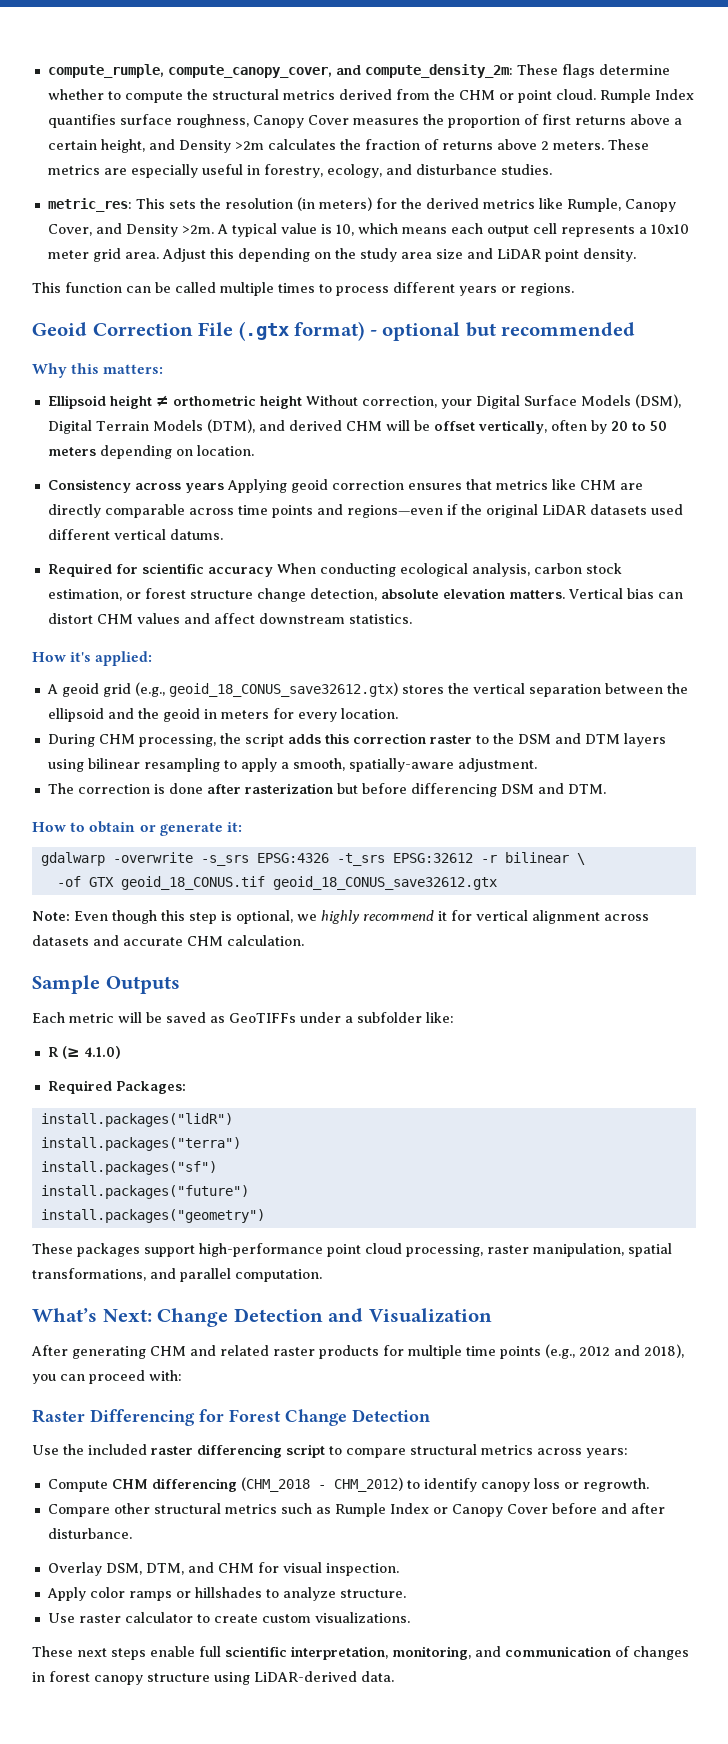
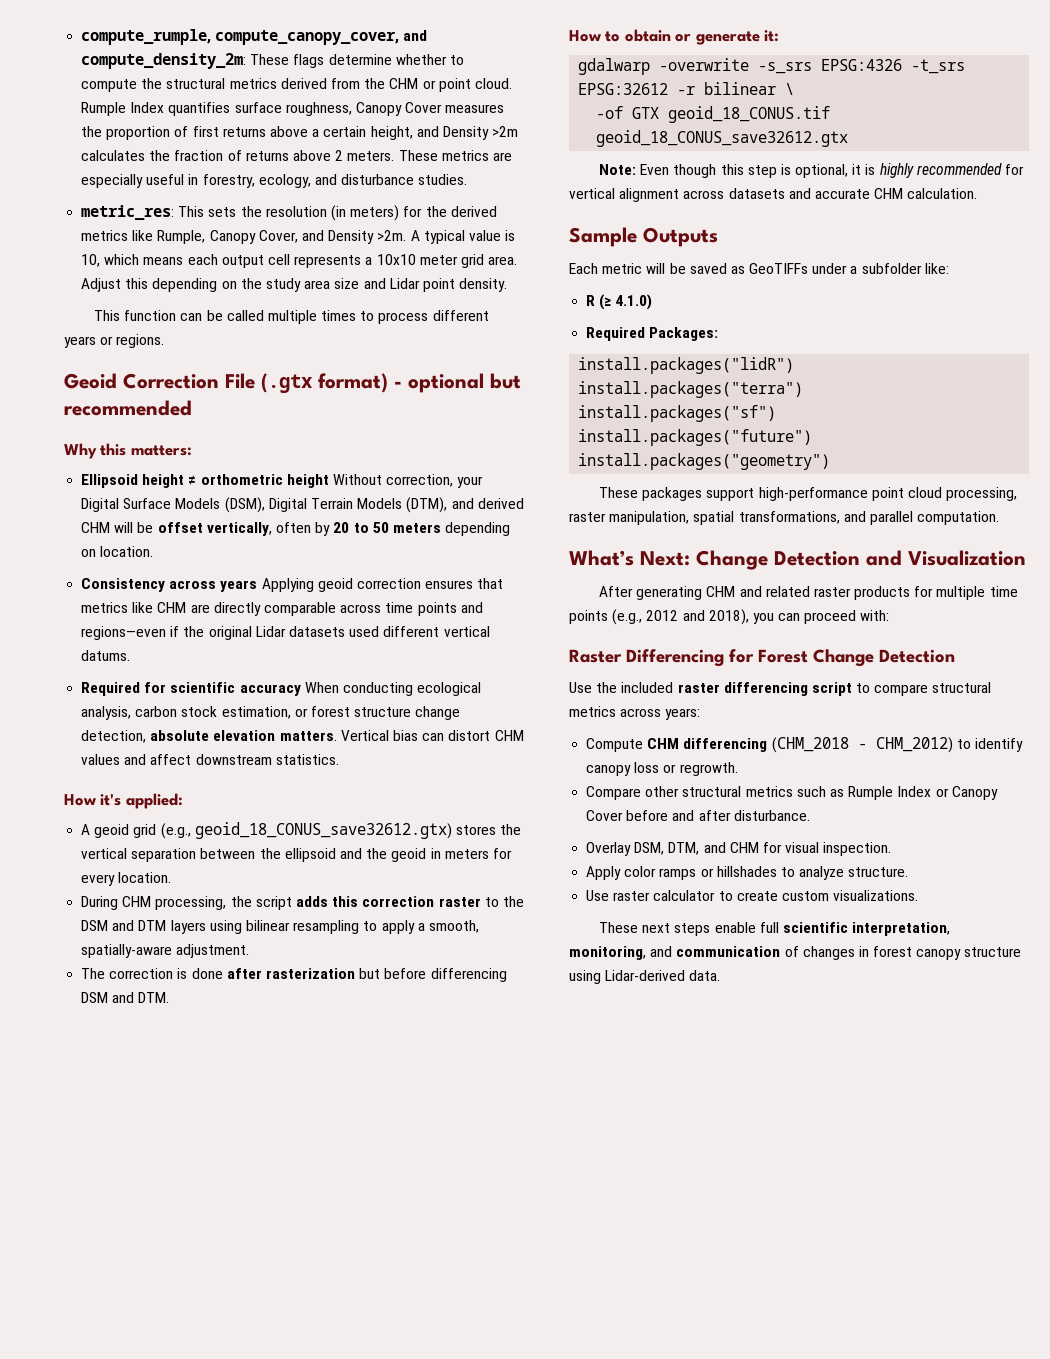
[496,249,541,259] LiDAR -> [389,278,420,289] Lidar
[541,505,586,515] LiDAR -> [255,626,286,637] Lidar
[297,910,447,924] we highly recommend it -> [852,163,1002,178] it is highly recommended
[254,1671,357,1682] LiDAR-derived -> [605,970,686,981] Lidar-derived

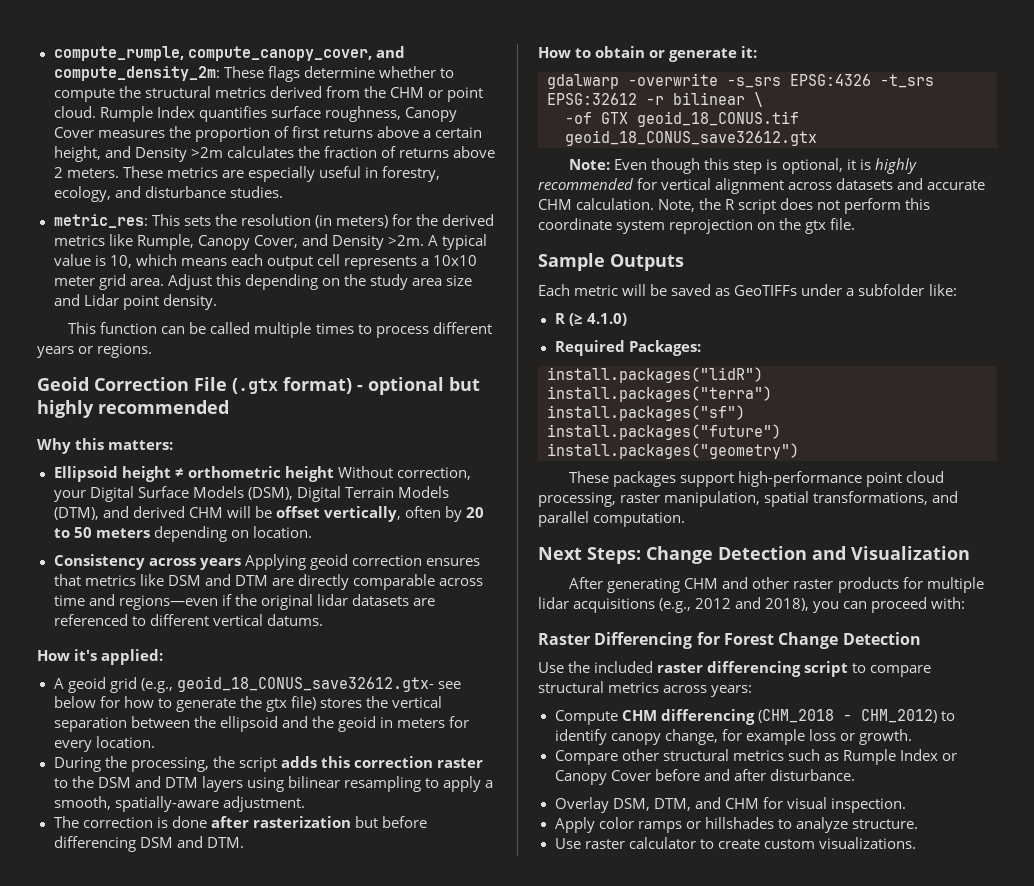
(521, 381) none -> [37,400,94,418] highly
[157,602,187,613] CHM -> [167,574,268,586] DSM and DTM
[417,602,457,616] points -> (85, 600) none
[255,626,490,637] [81,650,131,661] [81,682,482,696] [81,706,461,720] [81,730,524,743] [81,754,339,765] Lidar datasets used different vertical datums. // Required for scientific accuracy When conducting ecological analysis, carbon stock estimation, or forest structure change detection, absolute elevation matters. Vertical bias can distort CHM values and affect downstream statistics. -> [316,594,435,606] [53,614,323,626] lidar datasets are referenced to different vertical datums.
[194,822,452,839] geoid_18_CONUS_save32612.gtx) -> [176,676,461,692] [53,696,316,712] geoid_18_CONUS_save32612.gtx- see below for how to generate the gtx file)
[122,896,152,907] CHM -> [104,756,127,768] the
(978, 193) none -> [658,198,931,214] [538,218,856,234] Note, the R script does not perform this coordinate system reprojection on the gtx file.
[569,550,690,566] What’s Next: -> [538,547,641,564] Next Steps:
[765,586,810,597] related -> [752,577,790,589] other
[989,586,1018,597] [569,610,608,624] time points -> [538,597,656,613] lidar acquisitions
(632, 770) none -> [664,729,805,745] change, for example
[679,762,738,776] regrowth. -> [858,729,912,745] growth.
[598,922,951,936] [569,946,1022,960] [569,970,721,984] // These next steps enable full scientific interpretation, monitoring, and communication of changes in forest canopy structure using Lidar-derived data. -> (916, 843) none

